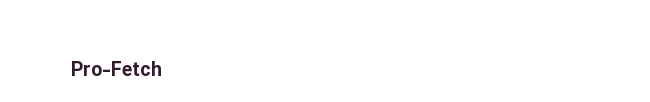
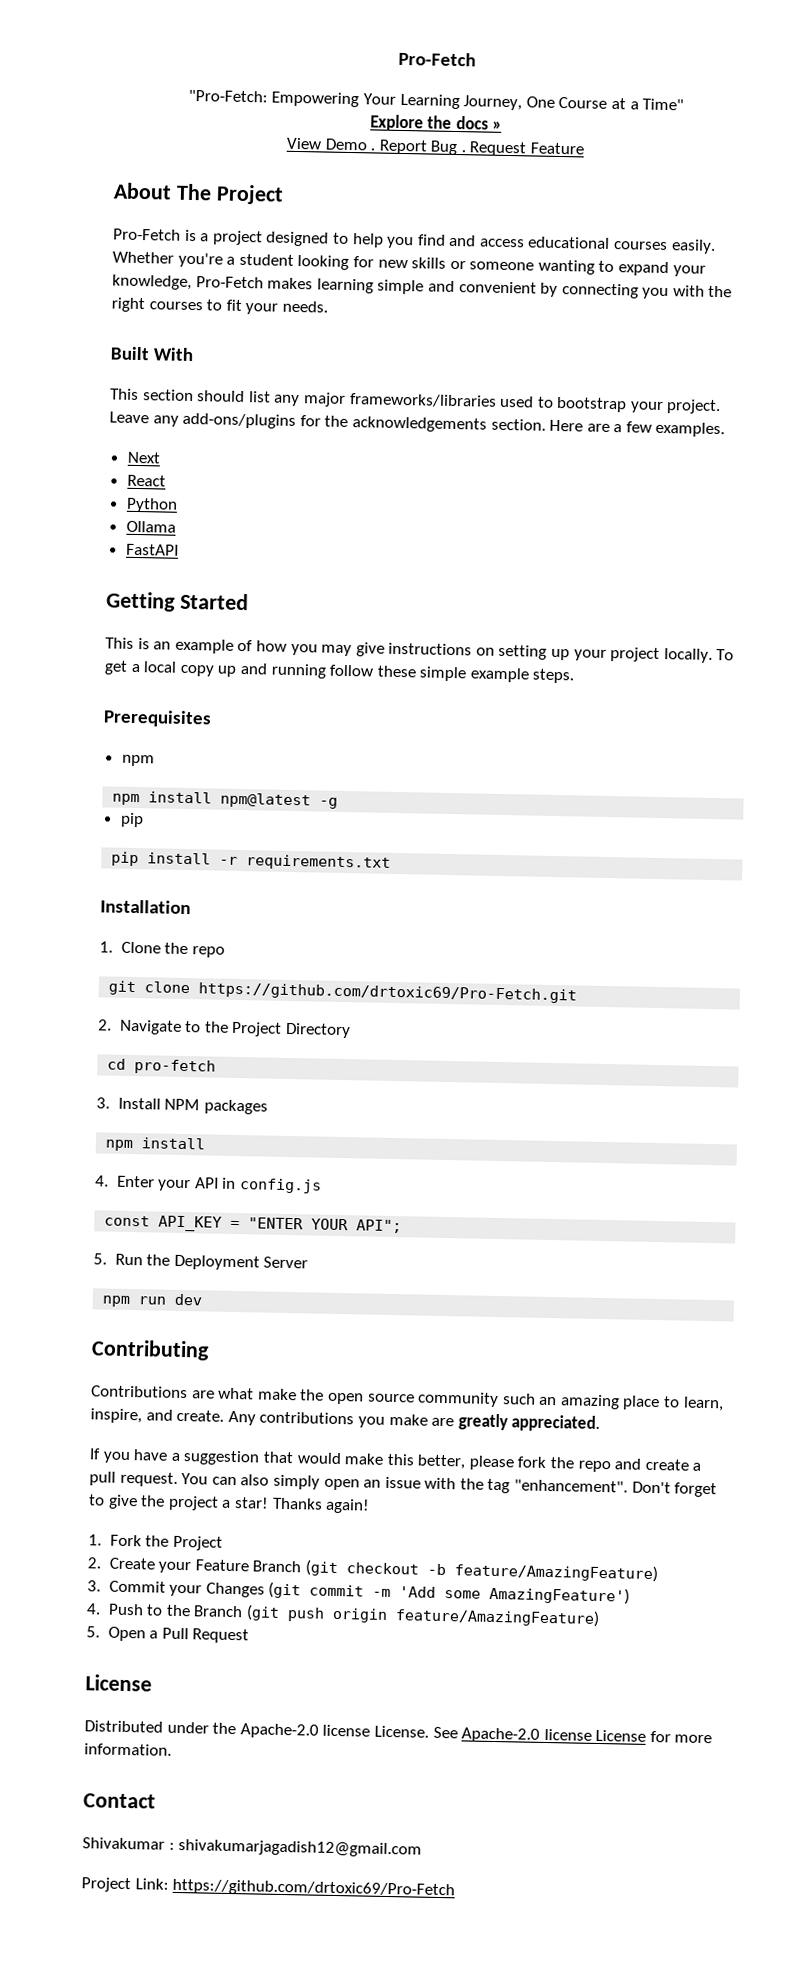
[71,61,162,76] Pro-Fetch -> [398,51,476,67] [187,89,685,111] [369,114,503,132] [285,137,585,157] [113,182,284,205] [113,228,716,254] [112,251,706,277] [112,274,733,300] [111,297,328,315] [110,346,195,362] [110,388,722,415] [109,411,726,438] [126,451,161,464] [126,474,166,487] [125,497,178,513] [125,520,176,533] [125,543,179,556] [106,591,249,612] [105,637,735,663] [104,660,575,684] [103,709,212,728] [121,754,155,767] [112,791,339,809] [119,812,144,828] [111,851,392,871] [100,899,191,915] [99,941,225,958] [108,980,578,1004] [98,1019,351,1039] [107,1058,217,1075] [96,1097,268,1115] [105,1137,206,1152] [95,1175,322,1194] [104,1215,403,1234] [93,1253,309,1271] [102,1293,204,1308] [91,1339,210,1361] [91,1385,724,1412] [90,1408,601,1432] [89,1448,702,1473] [89,1471,718,1498] [88,1494,371,1514] [88,1534,223,1551] [87,1557,658,1583] [87,1580,631,1605] [86,1603,600,1627] [86,1626,250,1644] [85,1674,152,1692] [84,1720,713,1744] [84,1743,172,1756] [83,1793,156,1809] [82,1837,423,1858] [81,1877,456,1899] Pro-Fetch // "Pro-Fetch: Empowering Your Learning Journey, One Course at a Time" // Explore the docs » // View Demo . Report Bug . Request Feature // About The Project // Pro-Fetch is a project designed to help you find and access educational courses easily. Whether you're a student looking for new skills or someone wanting to expand your knowledge, Pro-Fetch makes learning simple and convenient by connecting you with the right courses to fit your needs. // Built With // This section should list any major frameworks/libraries used to bootstrap your project. Leave any add-ons/plugins for the acknowledgements section. Here are a few examples. // Next // React // Python // Ollama // FastAPI // Getting Started // This is an example of how you may give instructions on setting up your project locally. To get a local copy up and running follow these simple example steps. // Prerequisites // npm // npm install npm@latest -g // pip // pip install -r requirements.txt // Installation // 1. Clone the repo // git clone https://github.com/drtoxic69/Pro-Fetch.git // 2. Navigate to the Project Directory // cd pro-fetch // 3. Install NPM packages // npm install // 4. Enter your API in config.js // const API_KEY = "ENTER YOUR API"; // 5. Run the Deployment Server // npm run dev // Contributing // Contributions are what make the open source community such an amazing place to learn, inspire, and create. Any contributions you make are greatly appreciated. // If you have a suggestion that would make this better, please fork the repo and create a pull request. You can also simply open an issue with the tag "enhancement". Don't forget to give the project a star! Thanks again! // 1. Fork the Project // 2. Create your Feature Branch (git checkout -b feature/AmazingFeature) // 3. Commit your Changes (git commit -m 'Add some AmazingFeature') // 4. Push to the Branch (git push origin feature/AmazingFeature) // 5. Open a Pull Request // License // Distributed under the Apache-2.0 license License. See Apache-2.0 license License for more information. // Contact // Shivakumar : shivakumarjagadish12@gmail.com // Project Link: https://github.com/drtoxic69/Pro-Fetch

